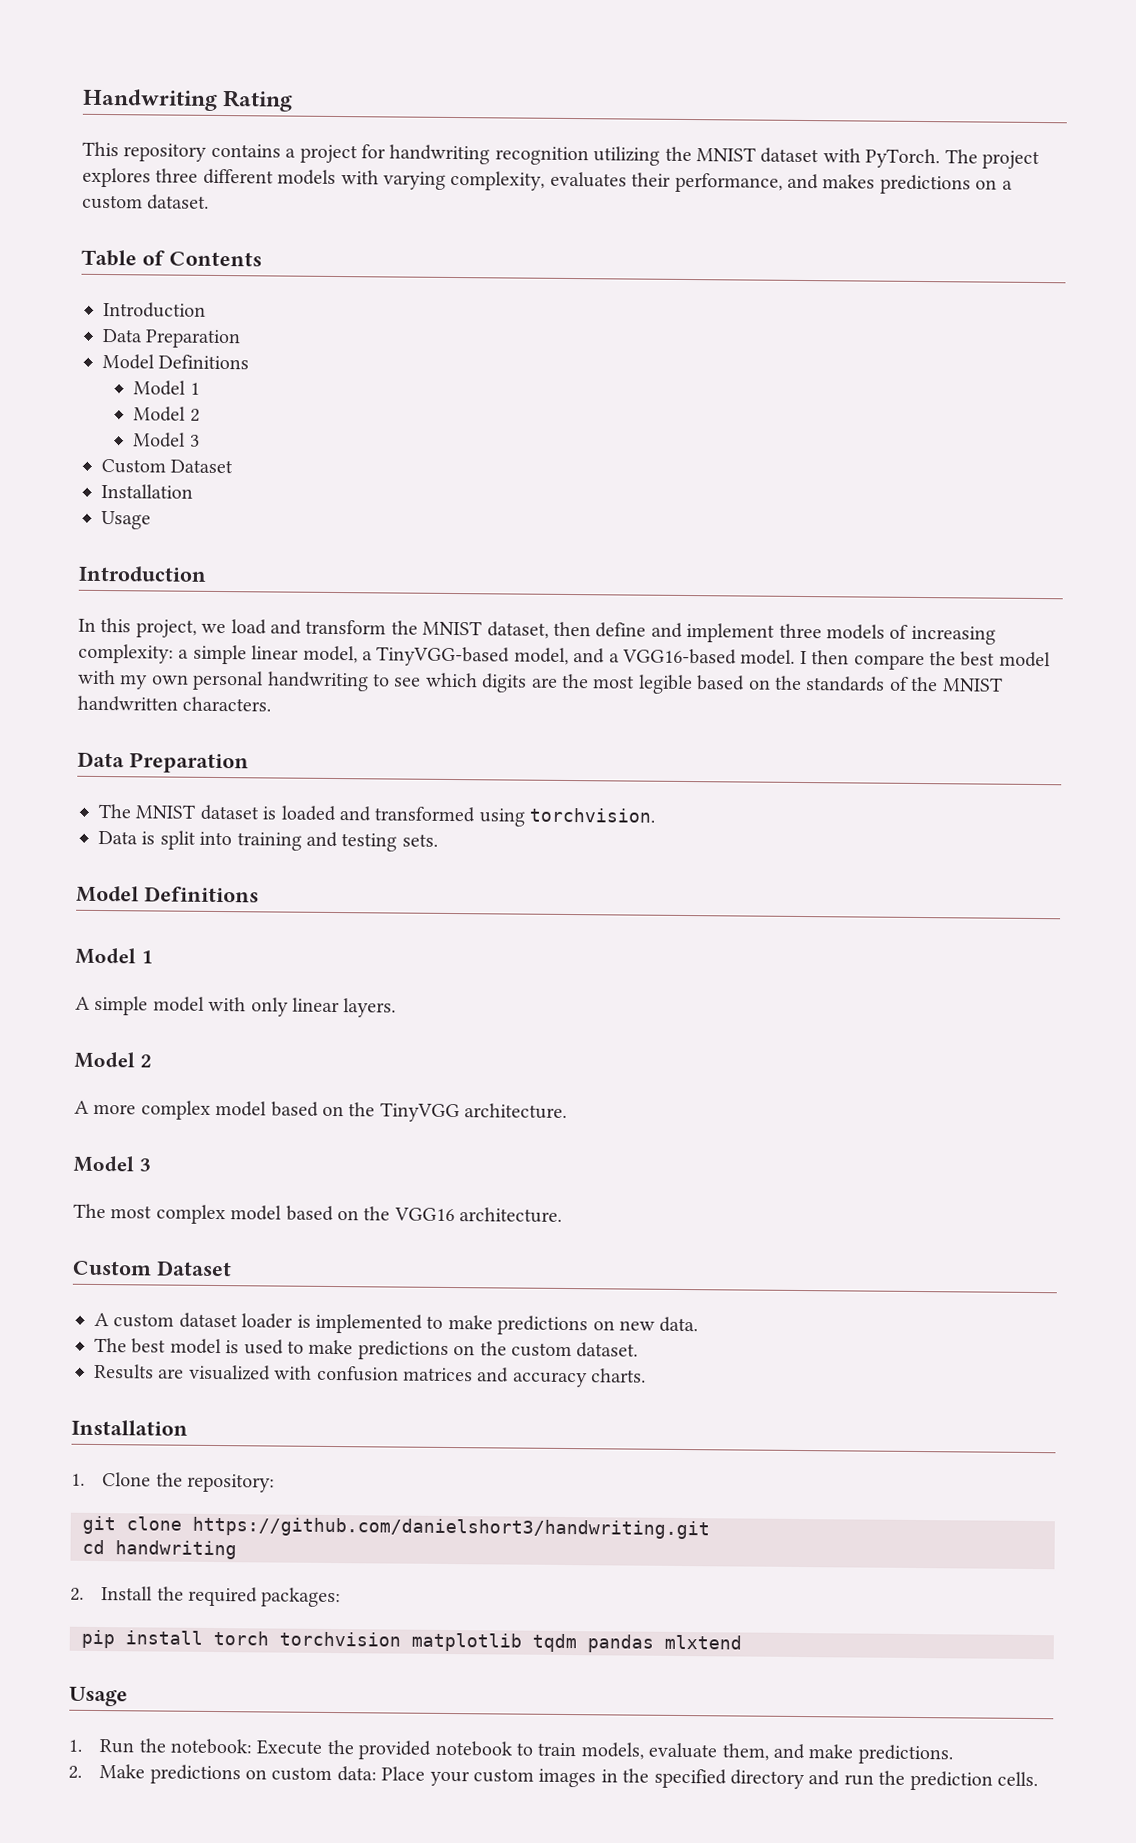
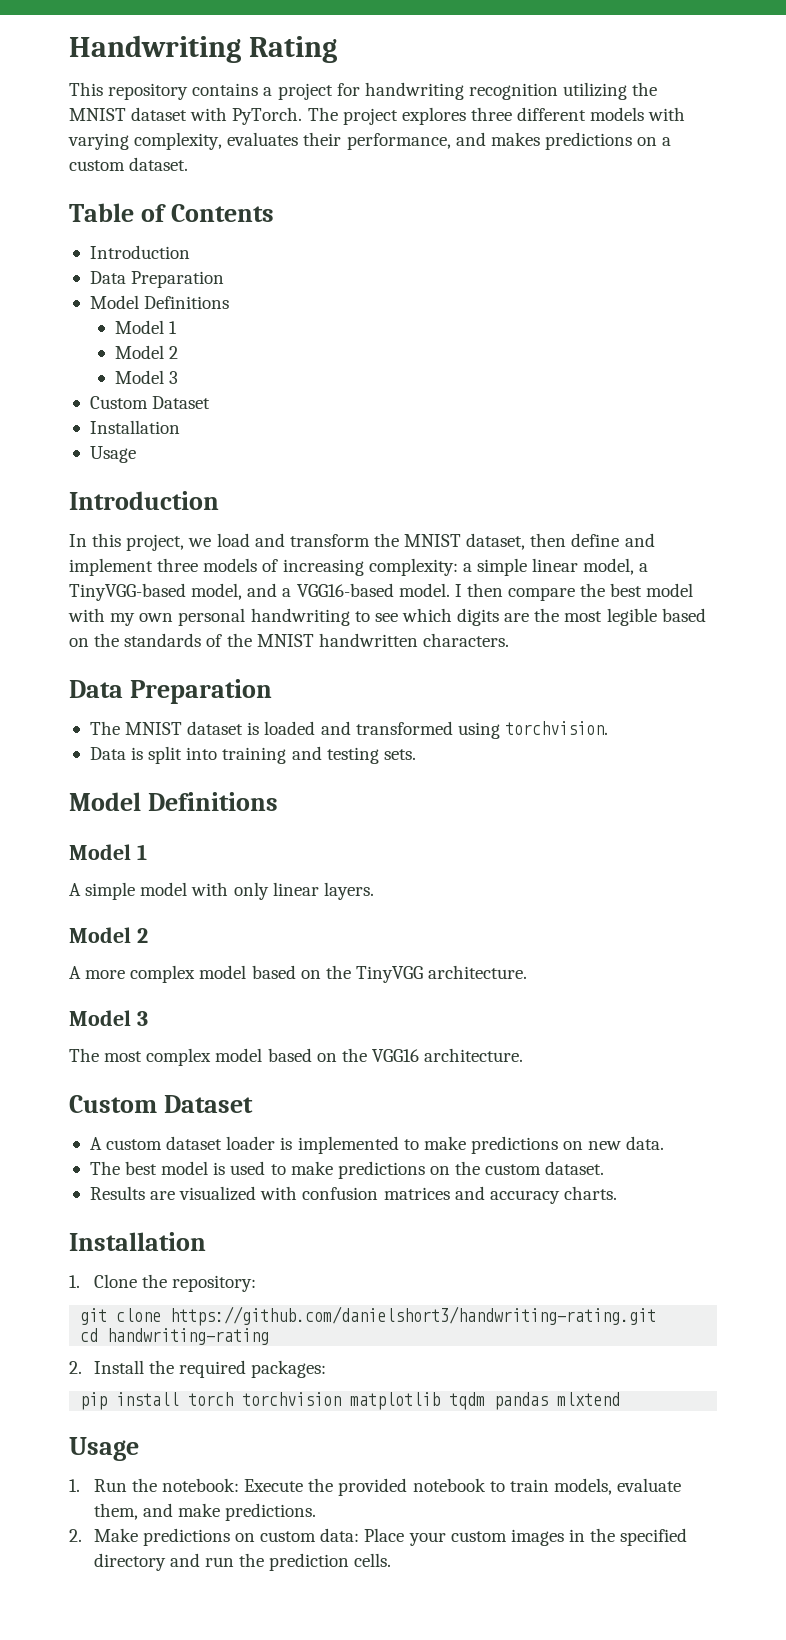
[192,1516,710,1540] https://github.com/danielshort3/handwriting.git -> [170,1306,657,1326] https://github.com/danielshort3/handwriting-rating.git
[115,1540,237,1560] handwriting -> [107,1328,270,1345] handwriting-rating

